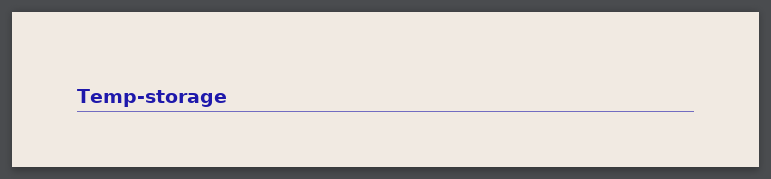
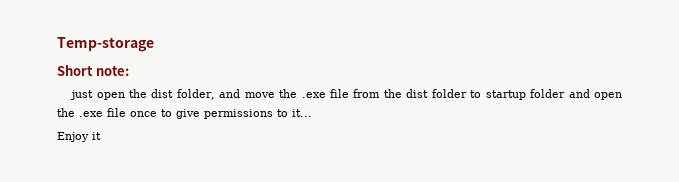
(227, 98) none -> [57,65,129,76] [70,89,623,100] [57,108,312,119] [57,132,101,142] // Short note: // just open the dist folder, and move the .exe file from the dist folder to startup folder and open the .exe file once to give permissions to it... // Enjoy it

